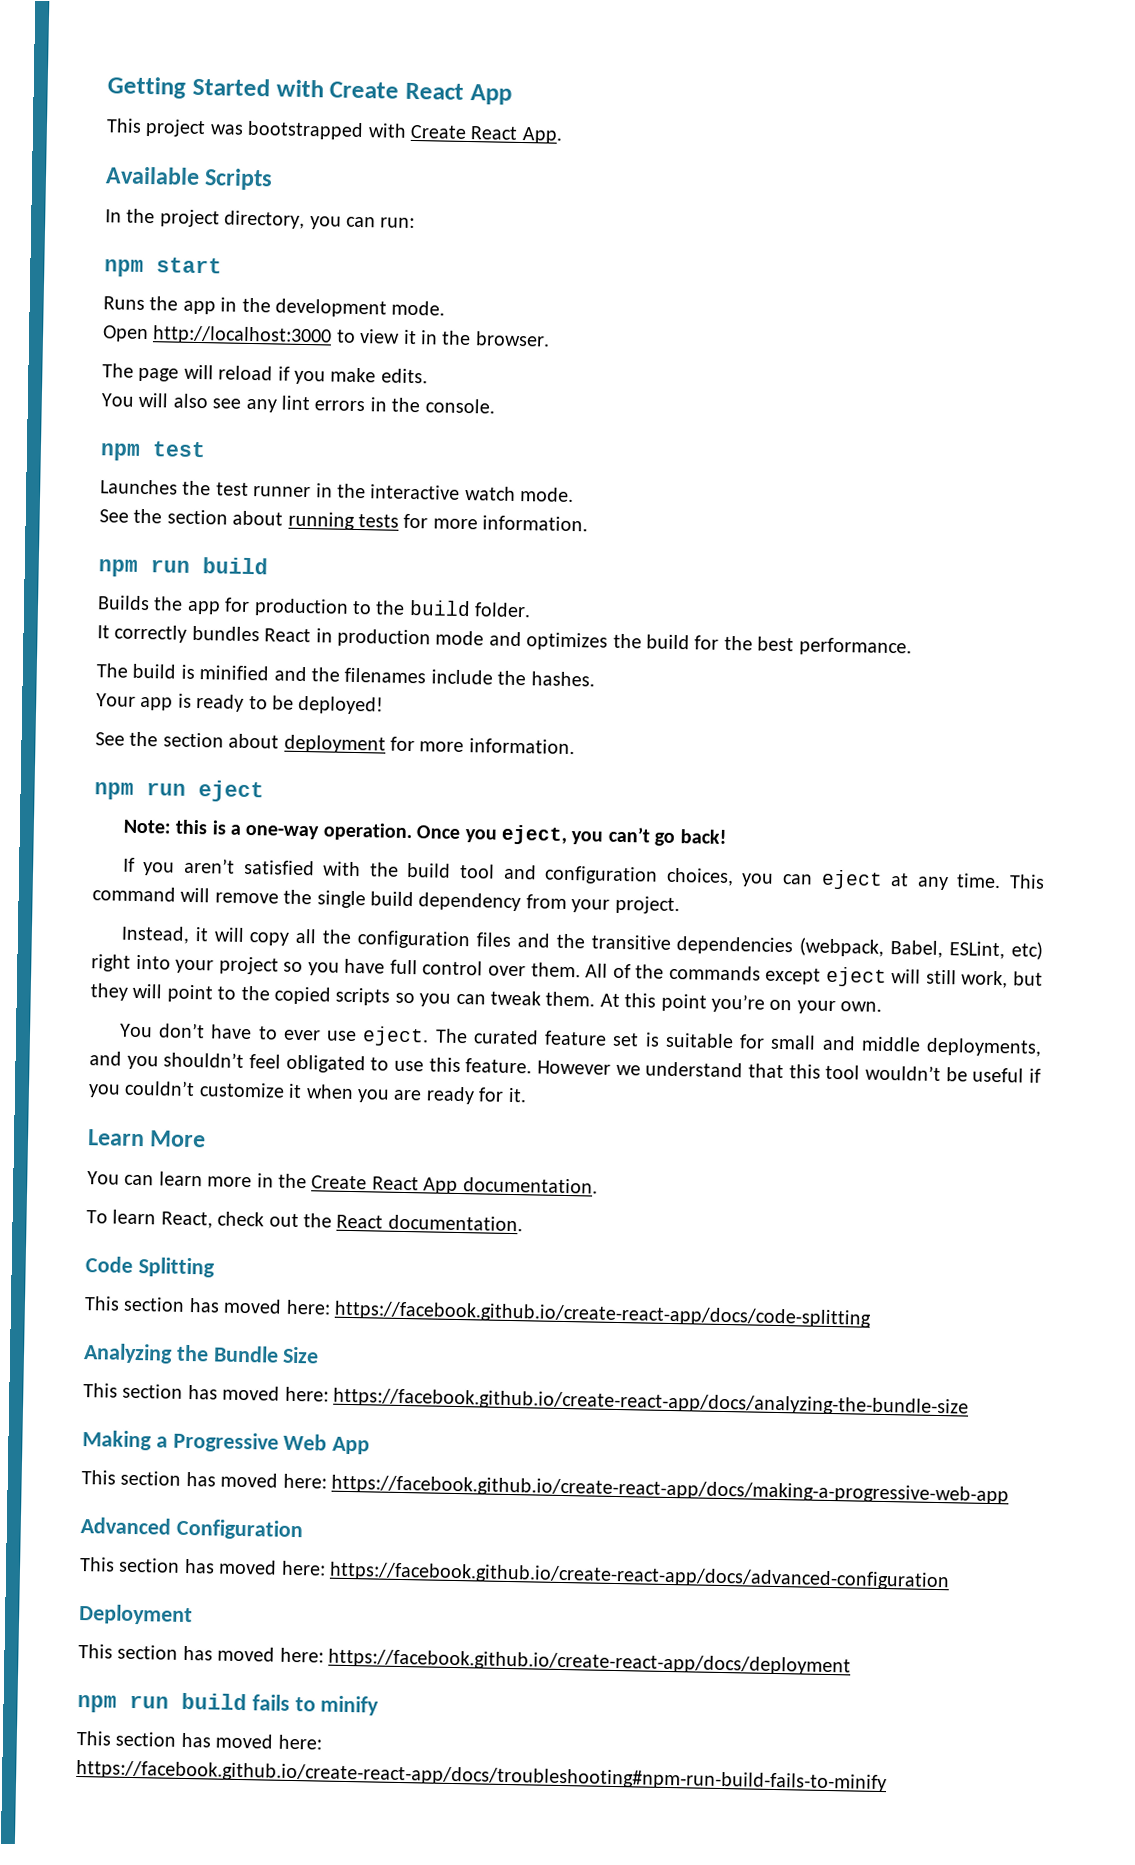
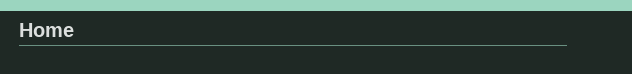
[107,76,512,105] [106,118,563,144] [105,166,274,191] [105,208,416,230] [104,257,222,277] [103,296,446,318] [102,325,550,347] [102,363,428,385] [101,392,495,414] [100,441,206,461] [100,479,575,503] [99,508,589,532] [98,557,268,577] [97,595,532,618] [97,624,912,657] [96,663,595,687] [96,693,385,715] [95,731,575,755] [94,780,264,803] [122,819,727,847] [122,857,1046,891] [92,886,680,915] [120,925,1044,960] [91,954,1043,989] [90,983,883,1015] [118,1022,1043,1057] [89,1051,1041,1083] [88,1079,527,1105] [87,1129,207,1148] [87,1171,598,1195] [86,1209,523,1232] [85,1256,215,1278] [84,1296,871,1328] [83,1343,320,1364] [83,1383,969,1417] [82,1430,371,1455] [81,1470,1009,1505] [80,1517,303,1541] [79,1557,950,1591] [79,1604,193,1626] [78,1643,851,1676] [77,1692,380,1716] [76,1730,322,1750] [76,1759,887,1793] Getting Started with Create React App // This project was bootstrapped with Create React App. // Available Scripts // In the project directory, you can run: // npm start // Runs the app in the development mode. // Open http://localhost:3000 to view it in the browser. // The page will reload if you make edits. // You will also see any lint errors in the console. // npm test // Launches the test runner in the interactive watch mode. // See the section about running tests for more information. // npm run build // Builds the app for production to the build folder. // It correctly bundles React in production mode and optimizes the build for the best performance. // The build is minified and the filenames include the hashes. // Your app is ready to be deployed! // See the section about deployment for more information. // npm run eject // Note: this is a one-way operation. Once you eject, you can’t go back! // If you aren’t satisfied with the build tool and configuration choices, you can eject at any time. This command will remove the single build dependency from your project. // Instead, it will copy all the configuration files and the transitive dependencies (webpack, Babel, ESLint, etc) right into your project so you have full control over them. All of the commands except eject will still work, but they will point to the copied scripts so you can tweak them. At this point you’re on your own. // You don’t have to ever use eject. The curated feature set is suitable for small and middle deployments, and you shouldn’t feel obligated to use this feature. However we understand that this tool wouldn’t be useful if you couldn’t customize it when you are ready for it. // Learn More // You can learn more in the Create React App documentation. // To learn React, check out the React documentation. // Code Splitting // This section has moved here: https://facebook.github.io/create-react-app/docs/code-splitting // Analyzing the Bundle Size // This section has moved here: https://facebook.github.io/create-react-app/docs/analyzing-the-bundle-size // Making a Progressive Web App // This section has moved here: https://facebook.github.io/create-react-app/docs/making-a-progressive-web-app // Advanced Configuration // This section has moved here: https://facebook.github.io/create-react-app/docs/advanced-configuration // Deployment // This section has moved here: https://facebook.github.io/create-react-app/docs/deployment // npm run build fails to minify // This section has moved here: https://facebook.github.io/create-react-app/docs/troubleshooting#npm-run-build-fails-to-minify -> [19,23,74,37] Home

